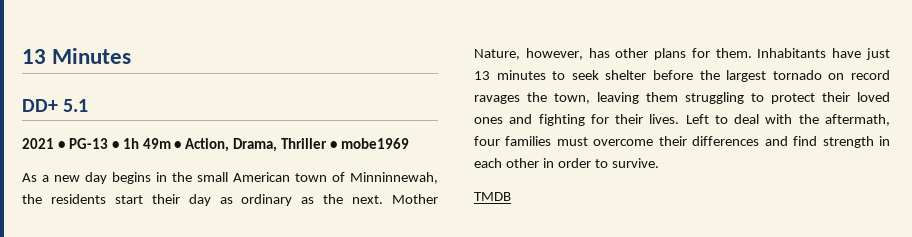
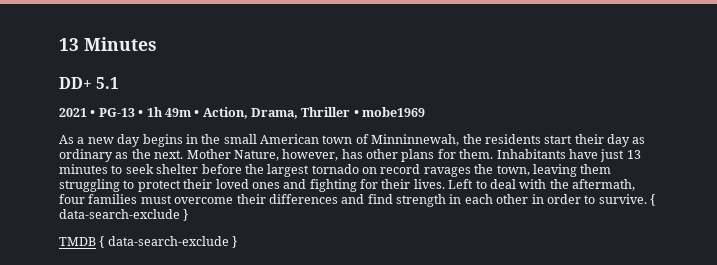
[474,192,511,201] // TMDB -> [650,194,655,206] [59,209,189,221] [59,236,238,248] { data-search-exclude } // TMDB { data-search-exclude }

